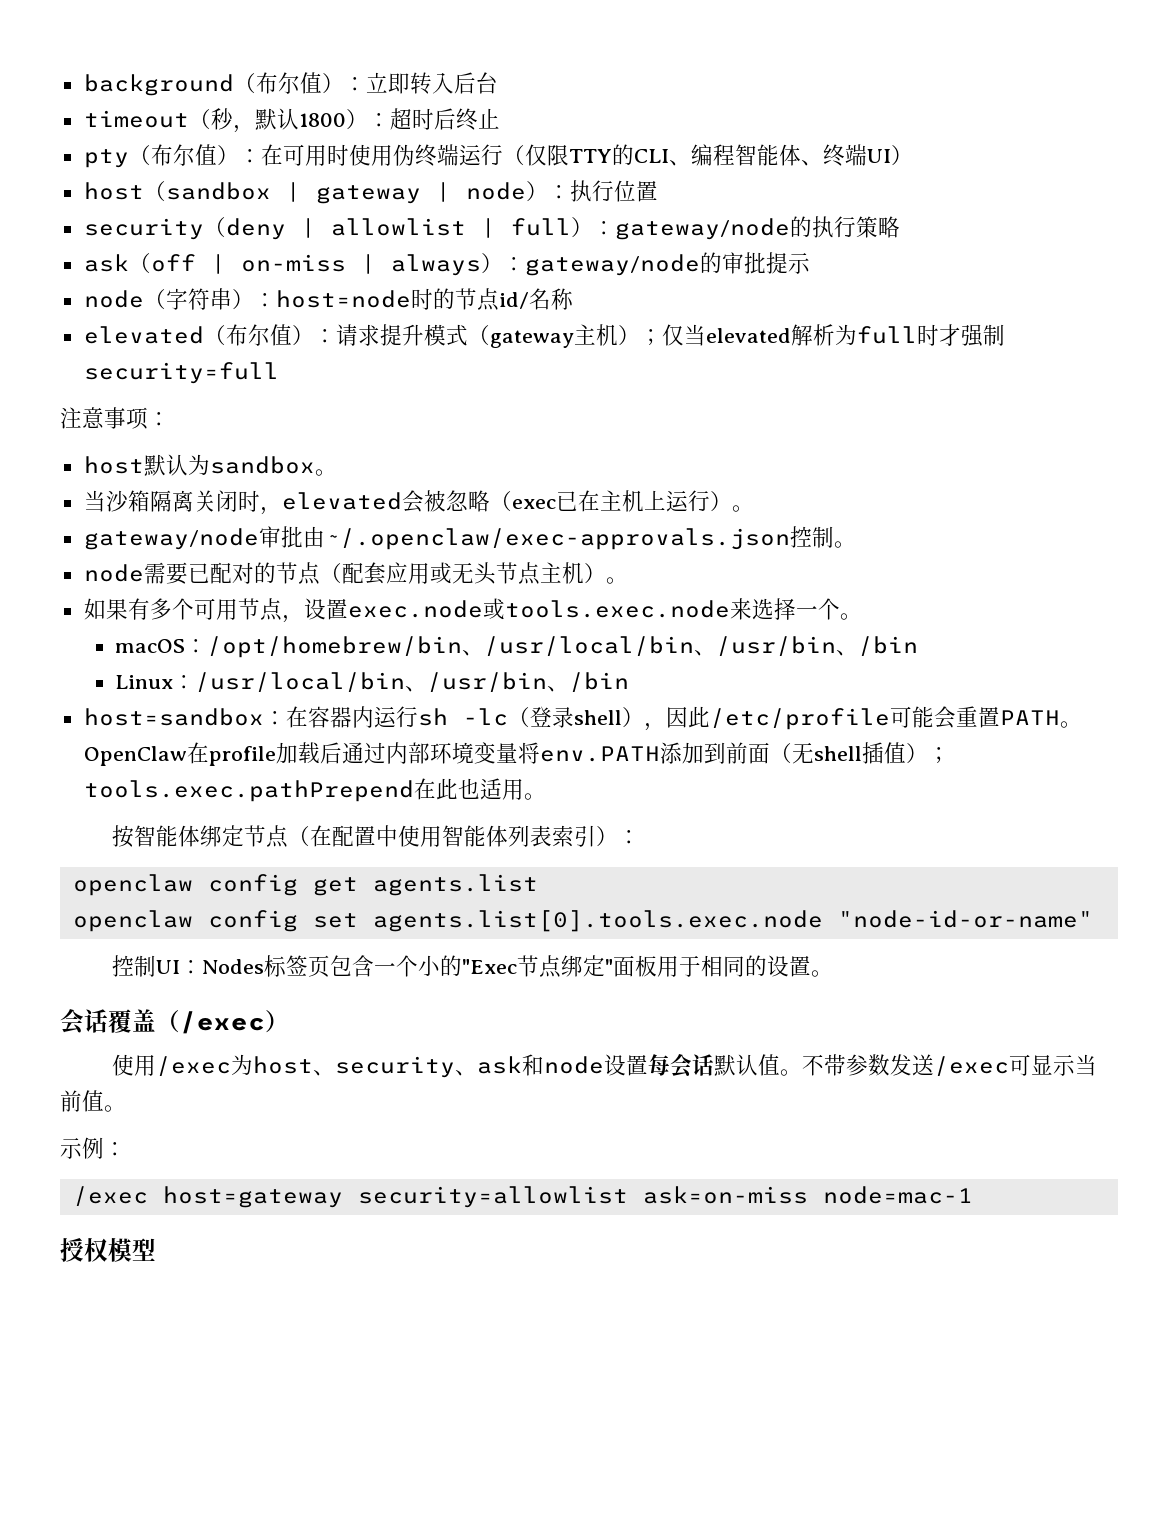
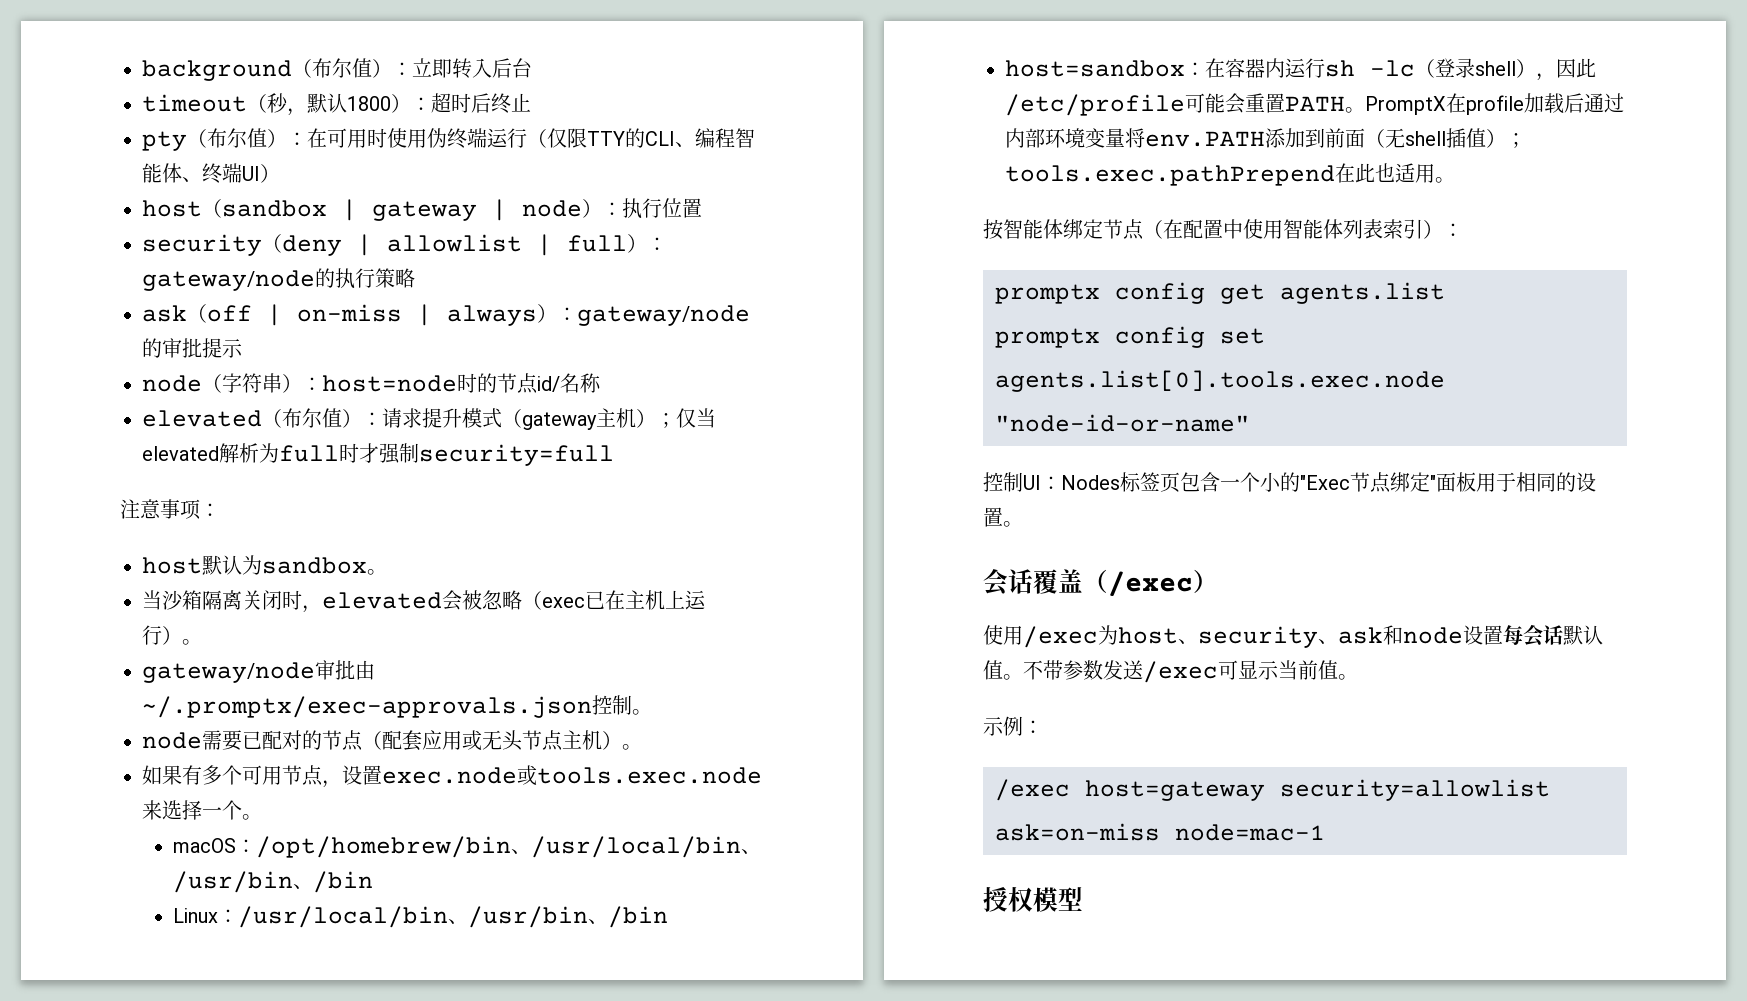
[324,528,790,550] ~/.openclaw/exec-approvals.json -> [142,696,592,718] ~/.promptx/exec-approvals.json
[83,746,187,766] OpenClaw -> [1365,96,1446,115] PromptX
[72,874,193,896] openclaw -> [995,284,1100,304] promptx
[72,910,193,932] openclaw -> [995,328,1100,348] promptx

